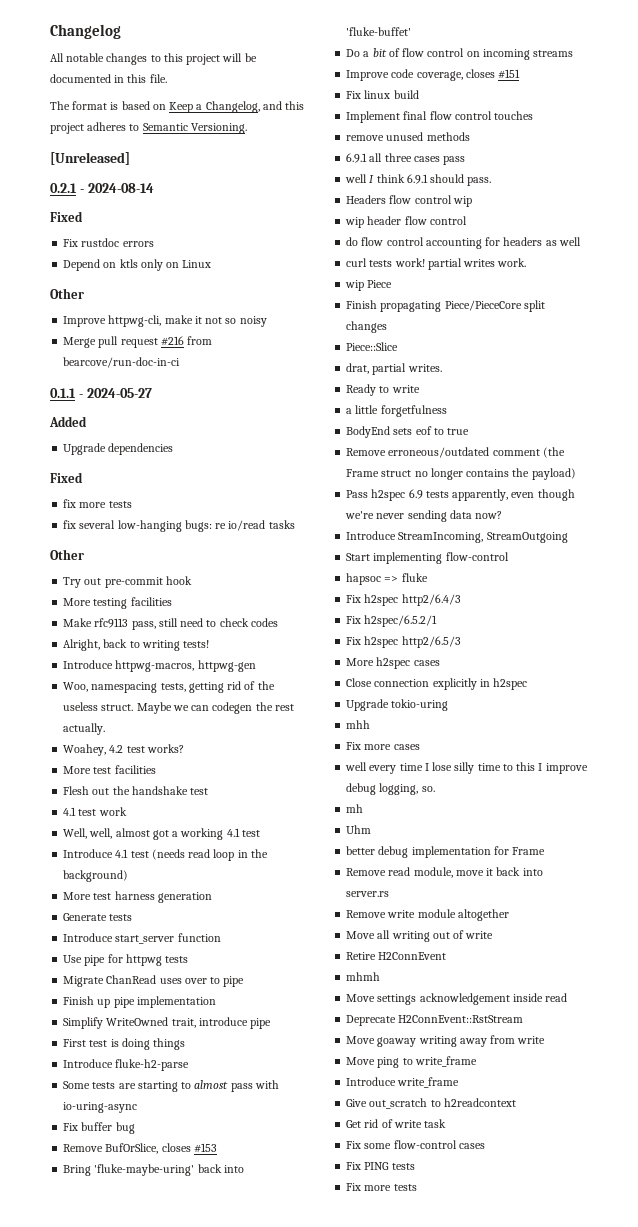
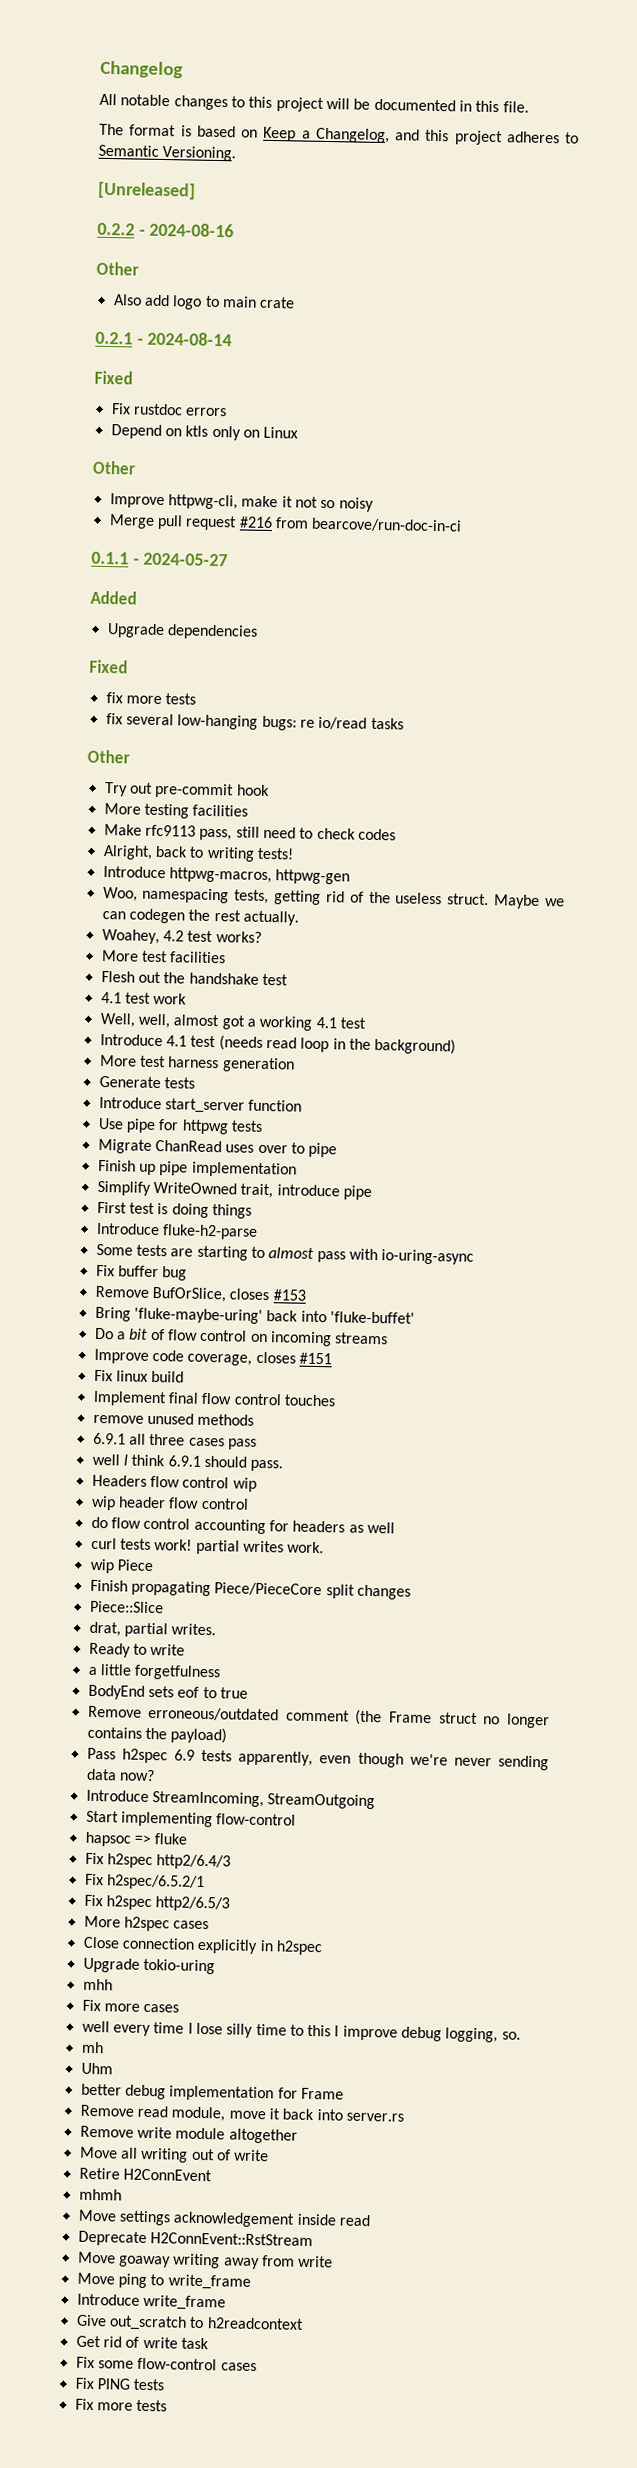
(130, 158) none -> [97,222,235,238] [96,261,139,276] [112,294,296,310] // 0.2.2 - 2024-08-16 // Other // Also add logo to main crate

